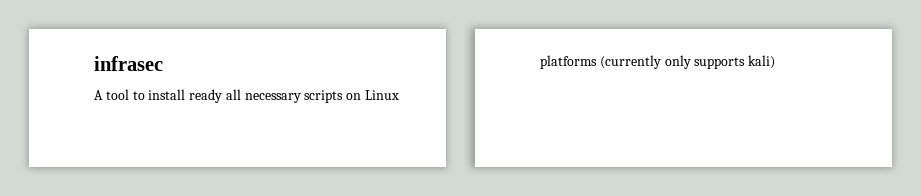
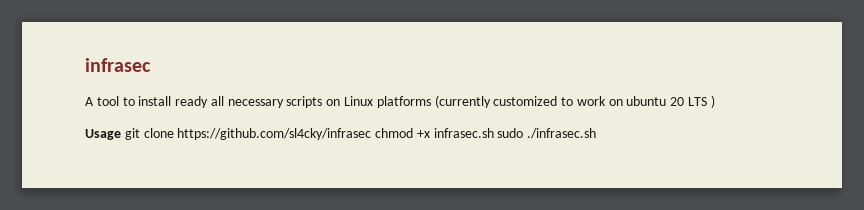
[664,55,776,69] only supports kali) -> [493,95,715,108] [85,128,597,140] customized to work on ubuntu 20 LTS ) // Usage git clone https://github.com/sl4cky/infrasec chmod +x infrasec.sh sudo ./infrasec.sh

